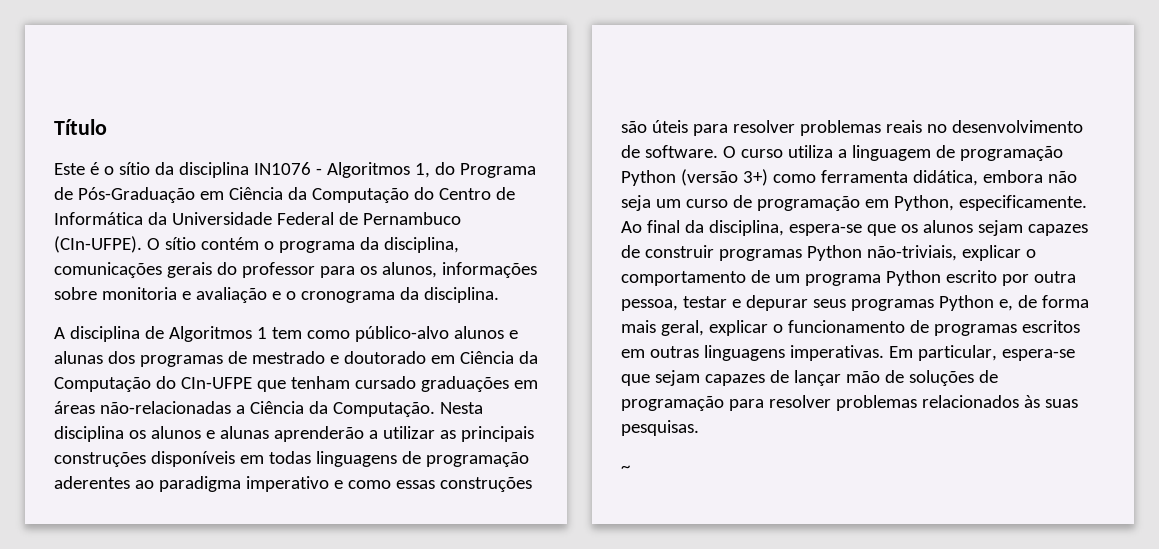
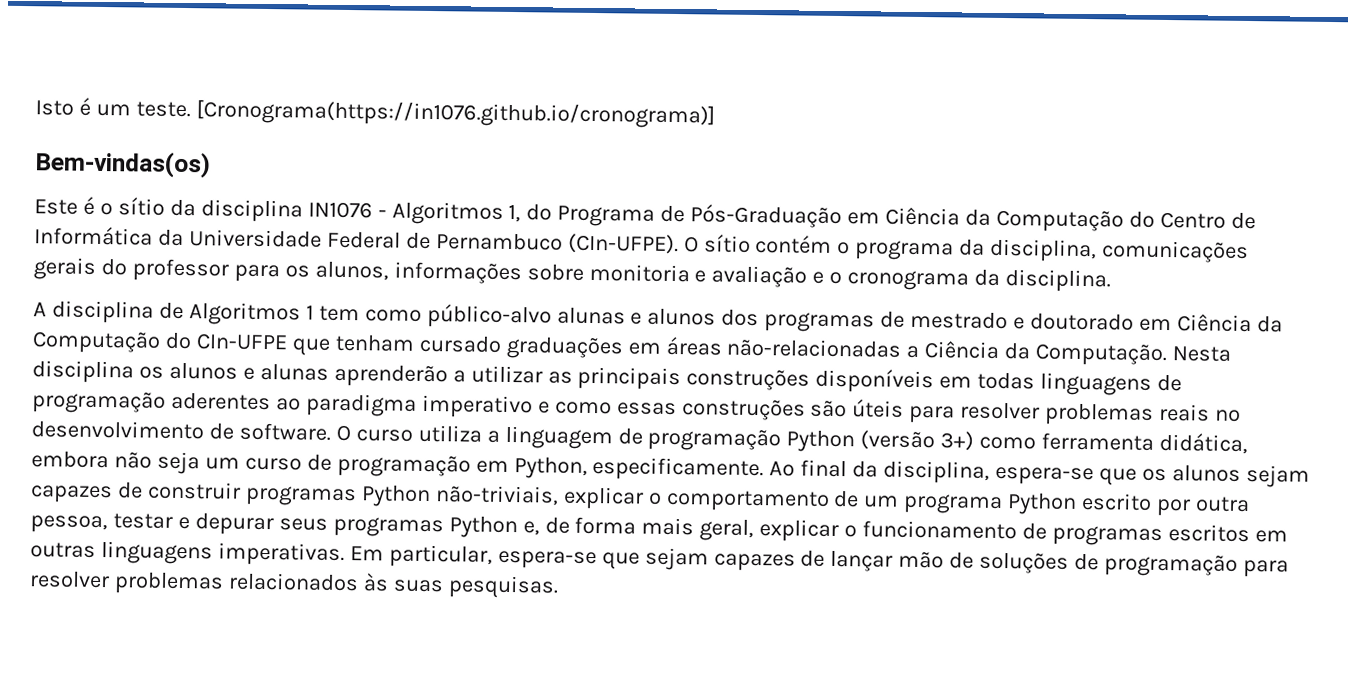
[54,119,107,135] Título -> [35,97,715,129] [34,150,211,179] Isto é um teste. [Cronograma(https://in1076.github.io/cronograma)] // Bem-vindas(os)
[453,326,518,339] [54,351,103,364] alunos e alunas -> [556,307,717,326] alunas e alunos
[621,465,630,472] // ~ -> (559, 587) none

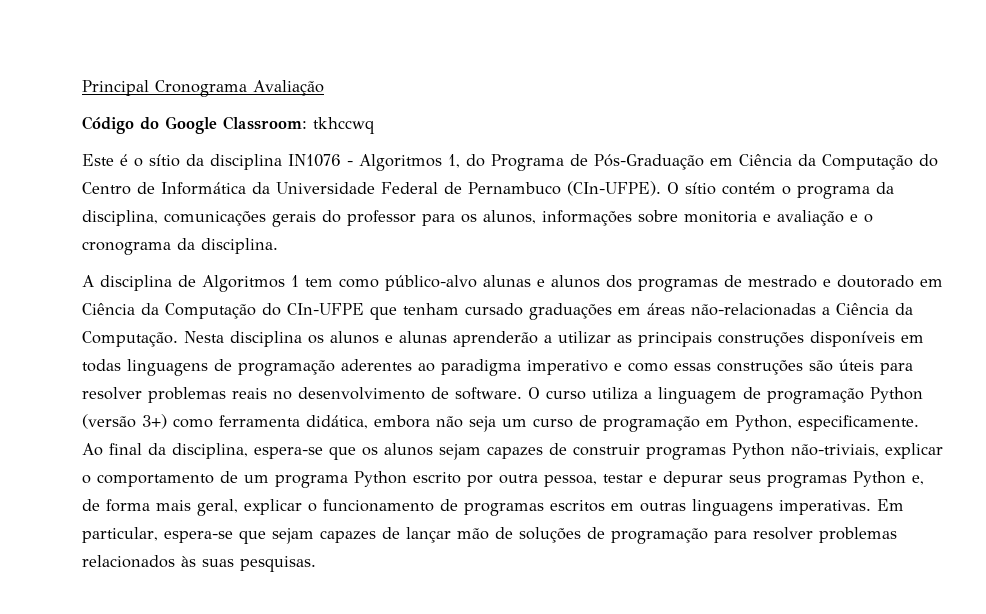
[35,97,715,129] [34,150,211,179] Isto é um teste. [Cronograma(https://in1076.github.io/cronograma)] // Bem-vindas(os) -> [82,80,324,97] [82,116,375,134] Principal Cronograma Avaliação // Código do Google Classroom: tkhccwq

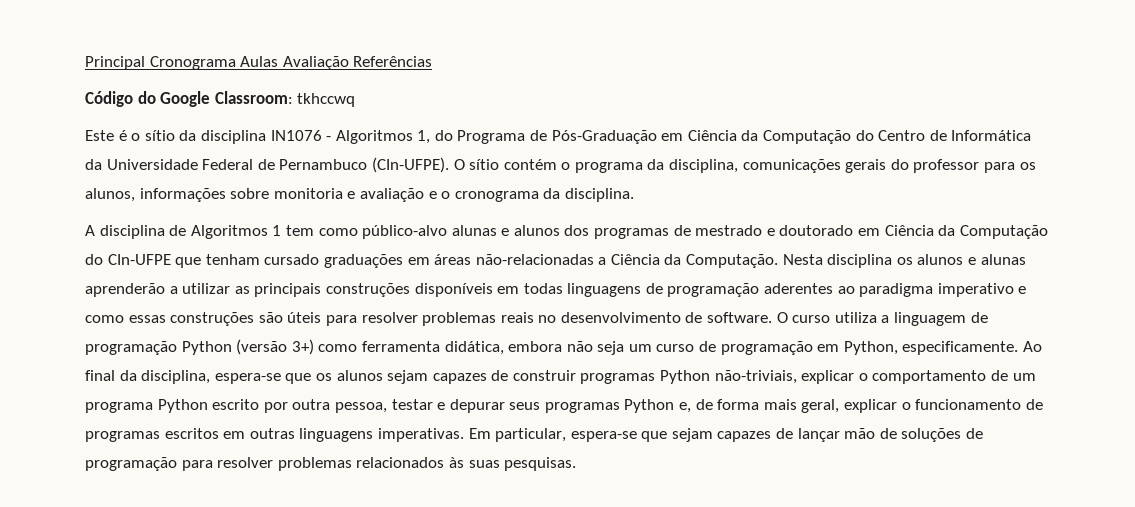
(247, 88) none -> [240,56,279,67] Aulas
(324, 88) none -> [353,56,433,67] Referências

